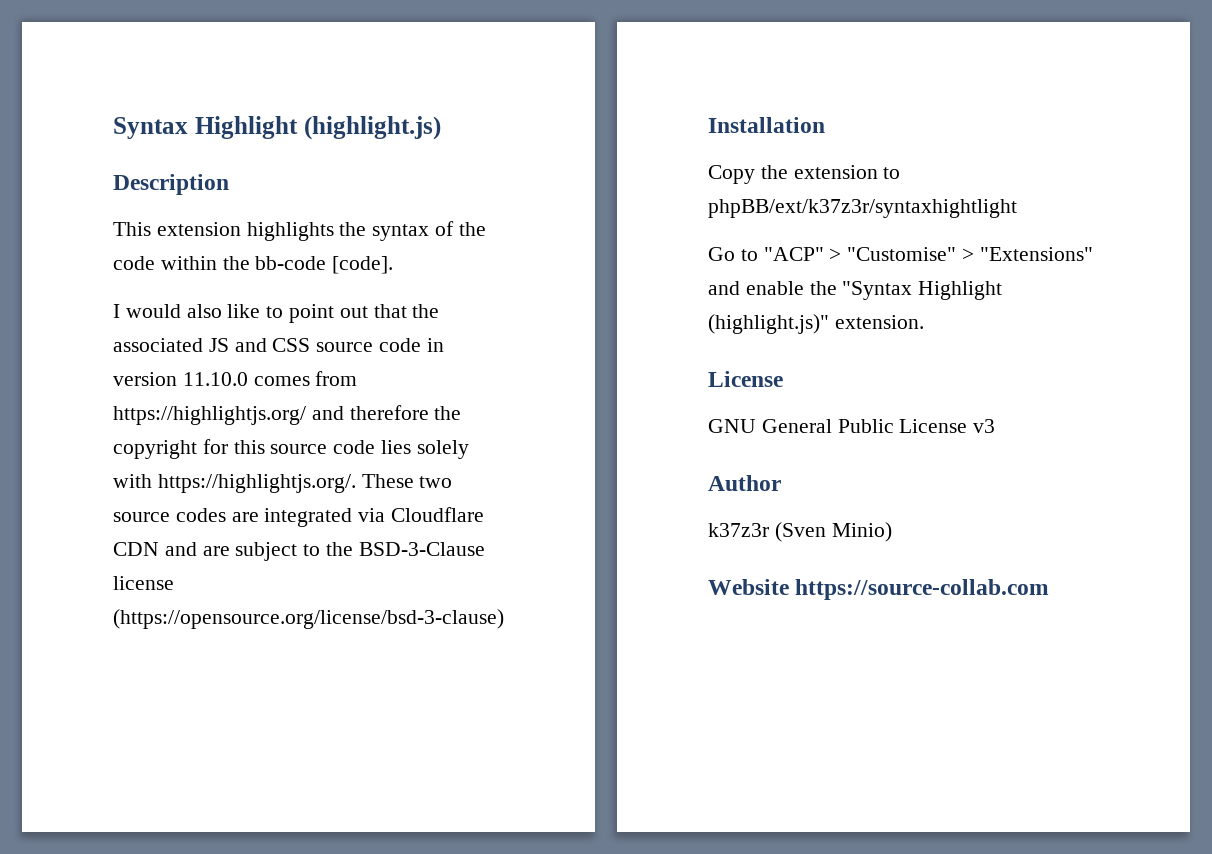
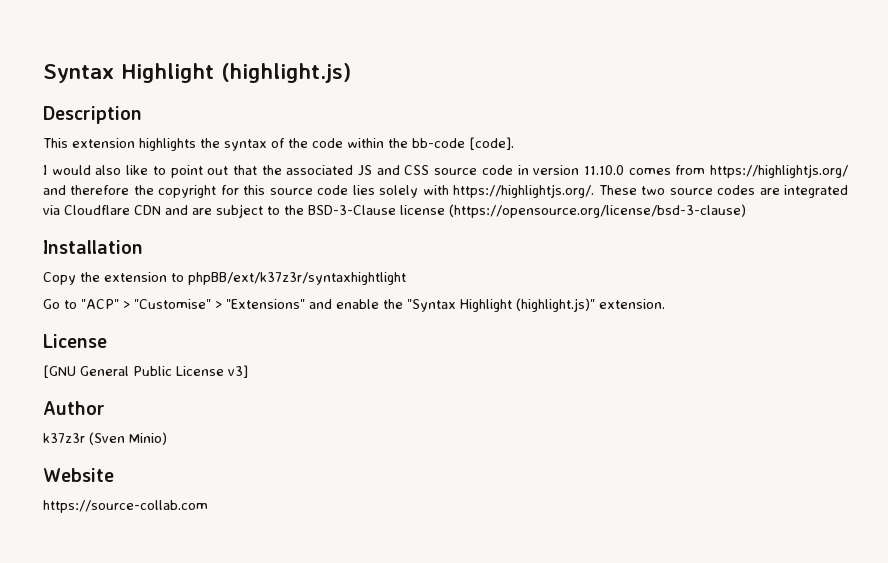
[708,419,756,433] GNU -> [43,365,76,378] [GNU
[973,419,996,433] v3 -> [228,365,248,378] v3]
(789, 587) none -> (114, 475) //

